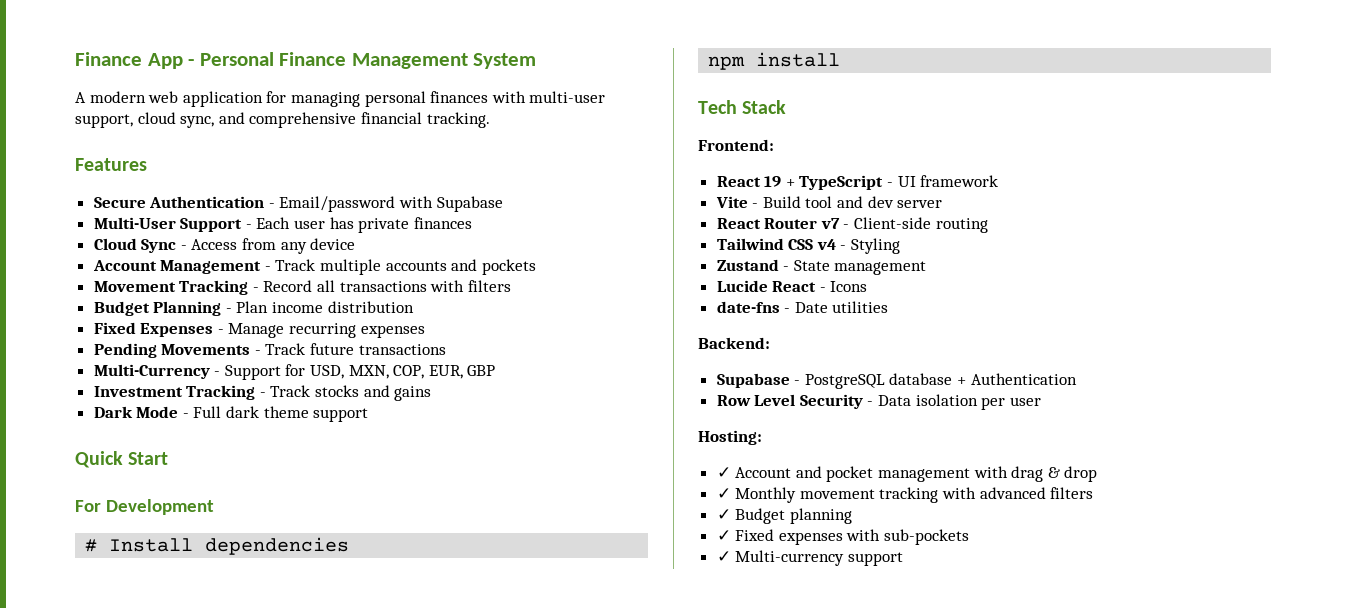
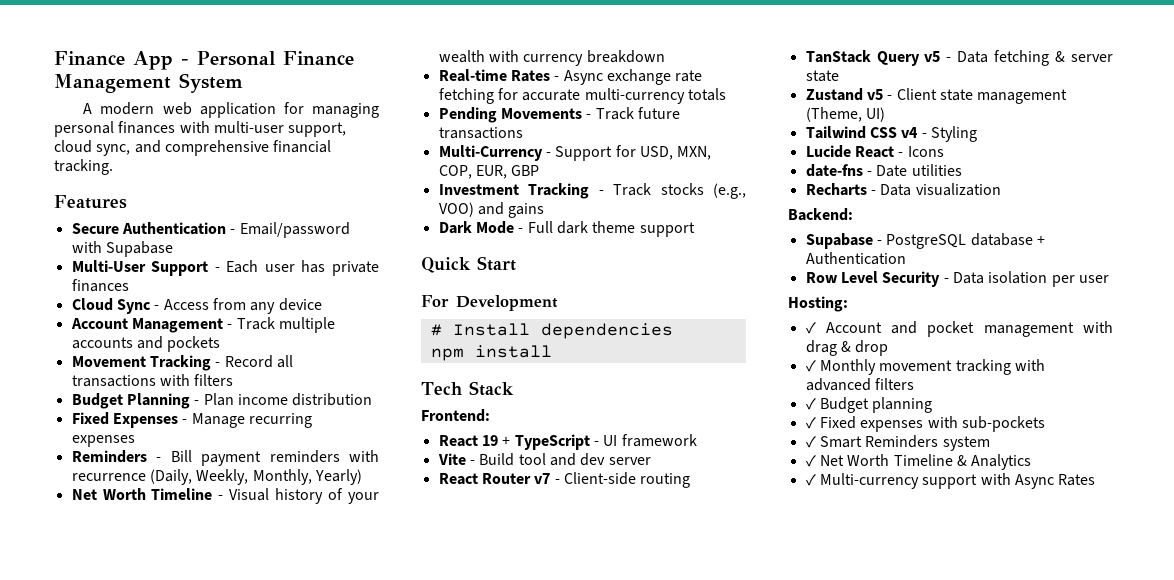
(425, 331) none -> [71,450,379,466] [71,469,362,485] [71,488,379,504] [438,50,665,66] [438,69,703,85] [438,88,726,104] // Reminders - Bill payment reminders with recurrence (Daily, Weekly, Monthly, Yearly) // Net Worth Timeline - Visual history of your wealth with currency breakdown // Real-time Rates - Async exchange rate fetching for accurate multi-currency totals
(360, 391) none -> [713,183,746,199] [438,202,474,217] (e.g., VOO)
(988, 225) none -> [805,50,1113,66] [805,70,839,82] [805,88,1068,104] [805,107,885,122] // TanStack Query v5 - Data fetching & server state // Zustand v5 - Client state management (Theme, UI)
[716,259,927,275] // Zustand - State management -> (977, 134) none
(889, 307) none -> [805,183,1001,196] // Recharts - Data visualization
(970, 537) none -> [805,435,990,451] [805,454,1032,470] // ✓ Smart Reminders system // ✓ Net Worth Timeline & Analytics
(903, 559) none -> [980,473,1096,489] with Async Rates

